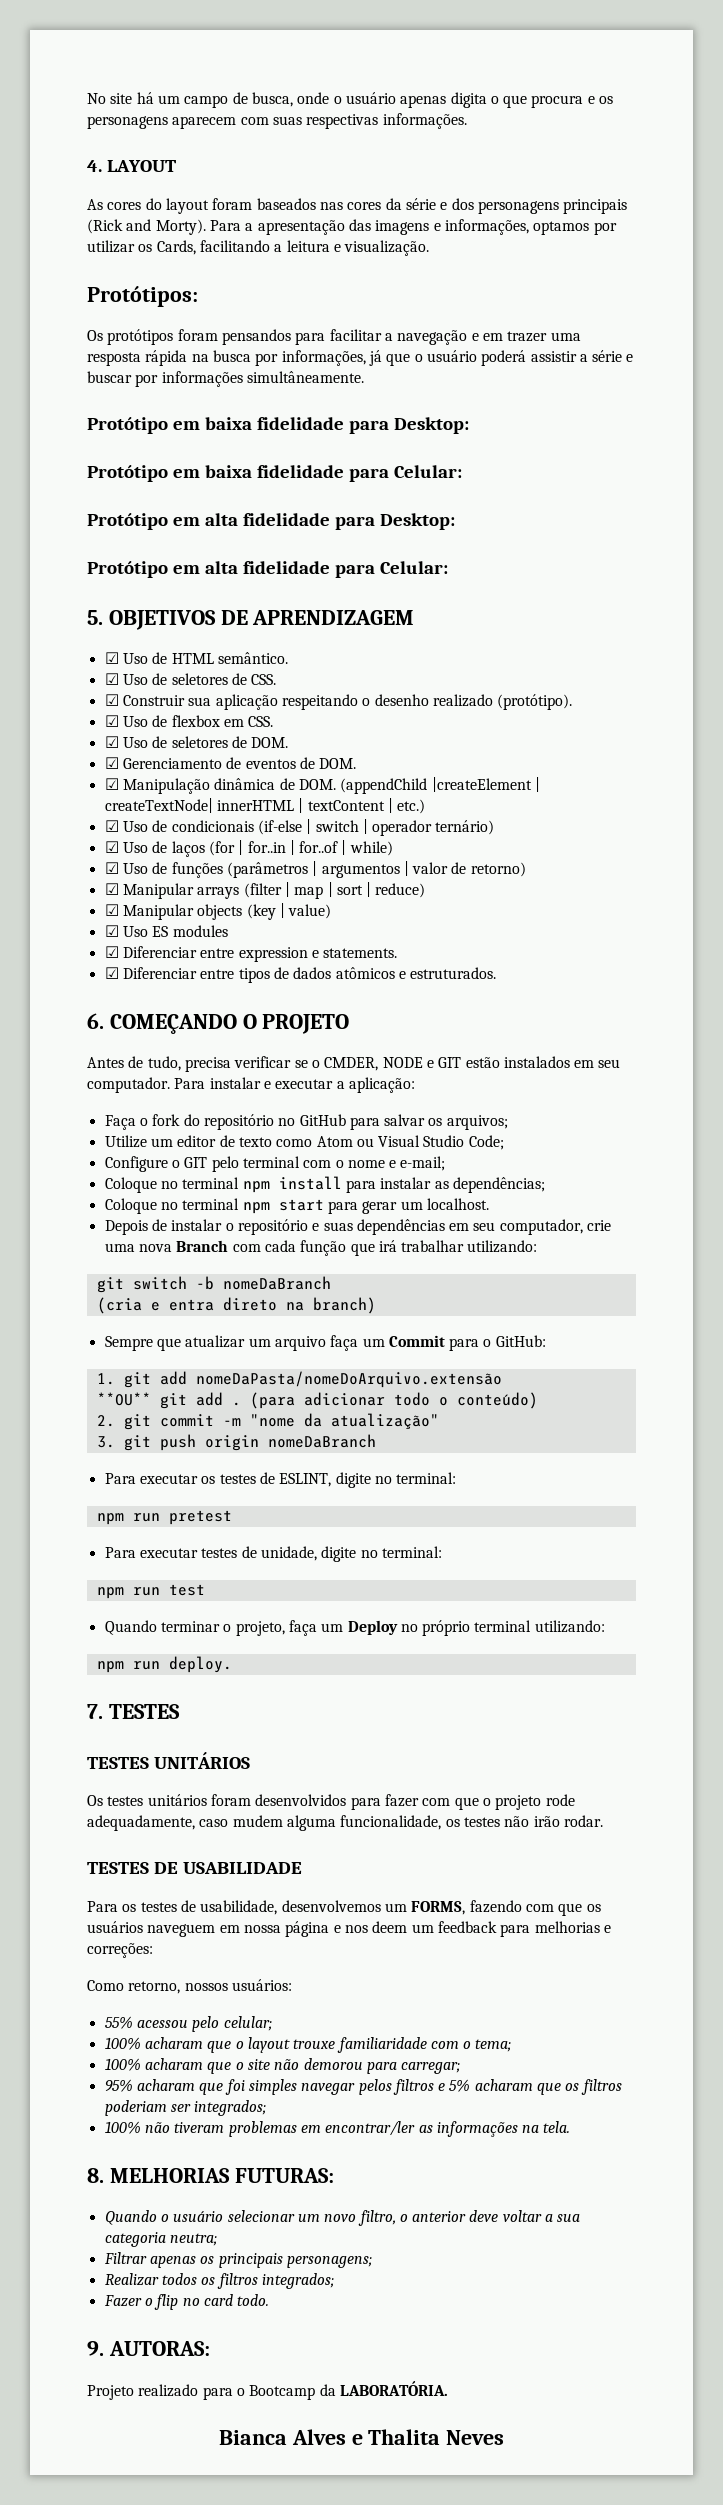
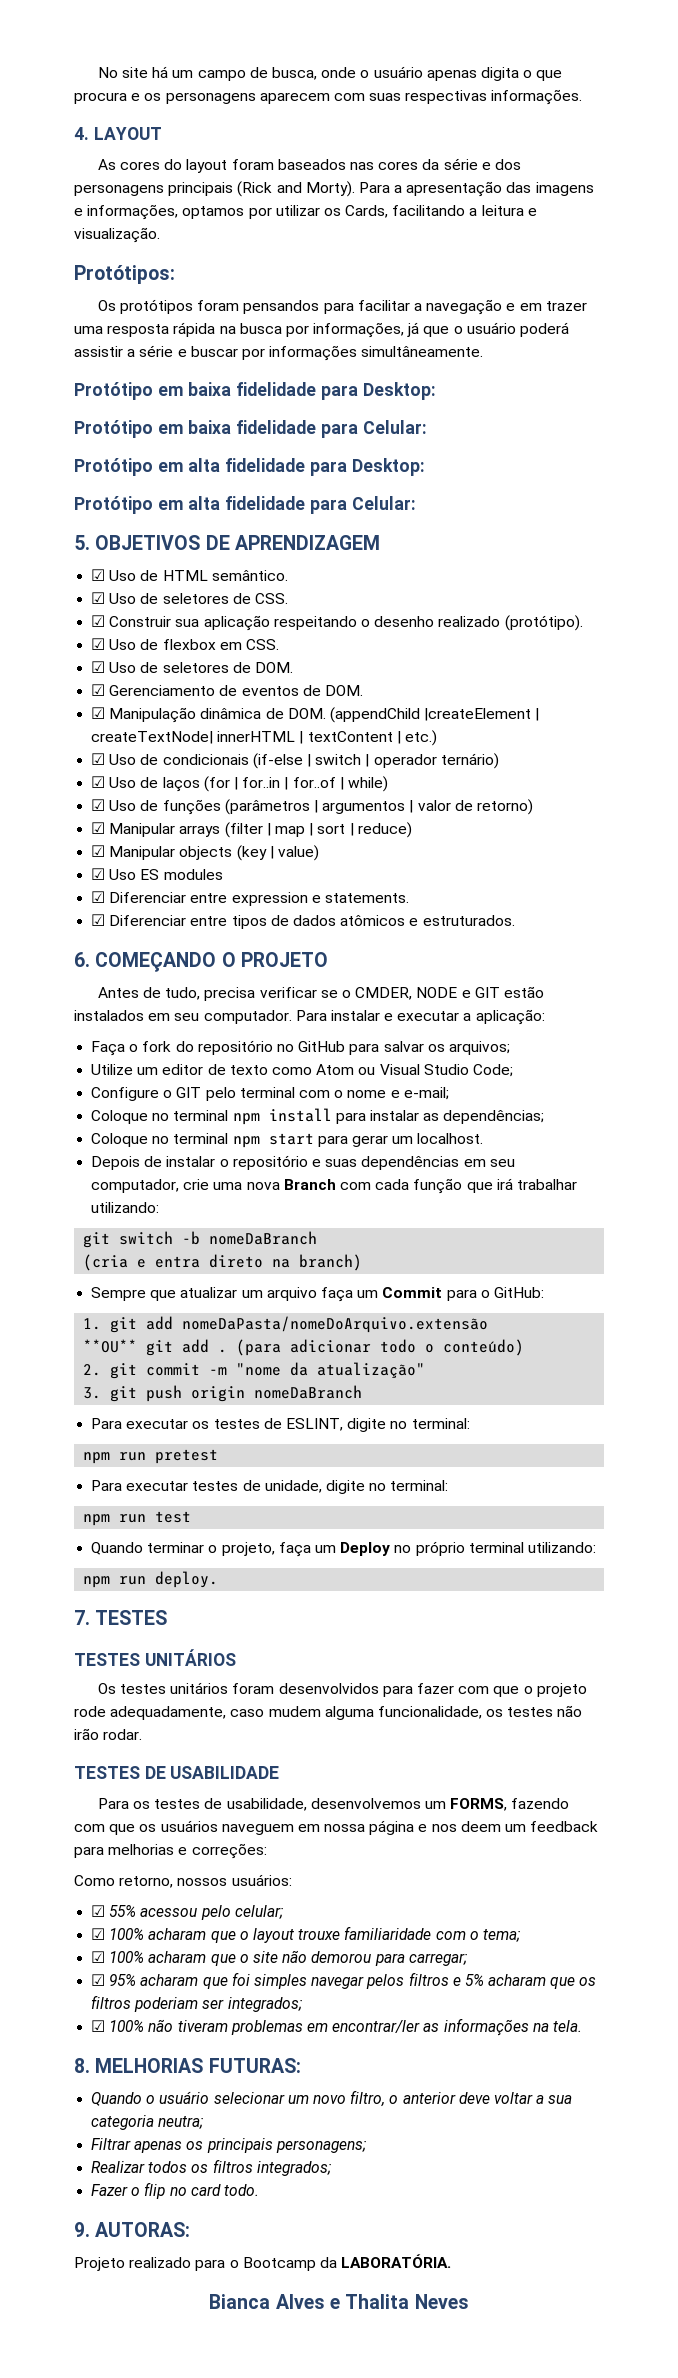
(292, 1985) none -> [91,1905,106,1917] ☑
(272, 2023) none -> [91,1928,106,1940] ☑
(512, 2045) none -> [91,1951,106,1963] ☑
(461, 2068) none -> [91,1974,106,1986] ☑
(267, 2108) none -> [91,2020,106,2032] ☑

